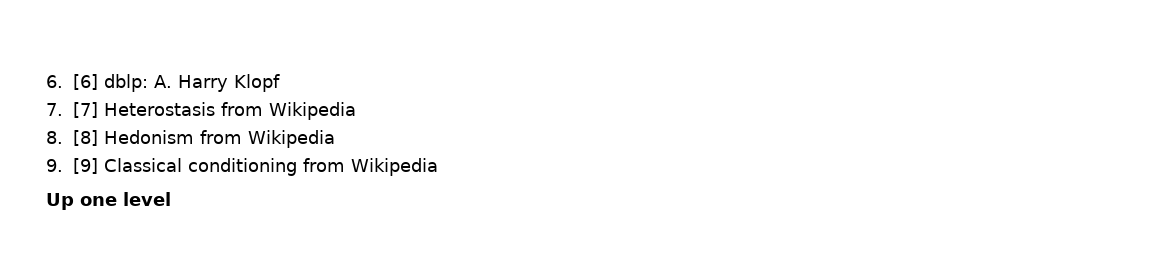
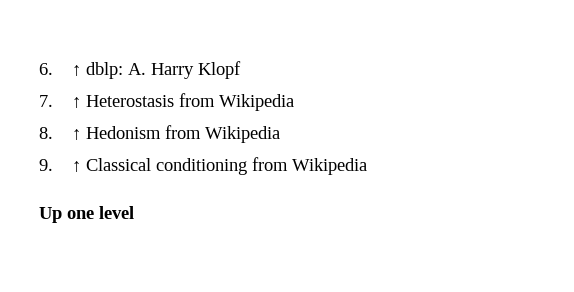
[72,74,98,90] [6] -> [71,65,81,76] ↑
[72,102,98,118] [7] -> [71,97,81,108] ↑
[72,130,98,146] [8] -> [71,129,81,140] ↑
[72,158,98,174] [9] -> [71,161,81,172] ↑

